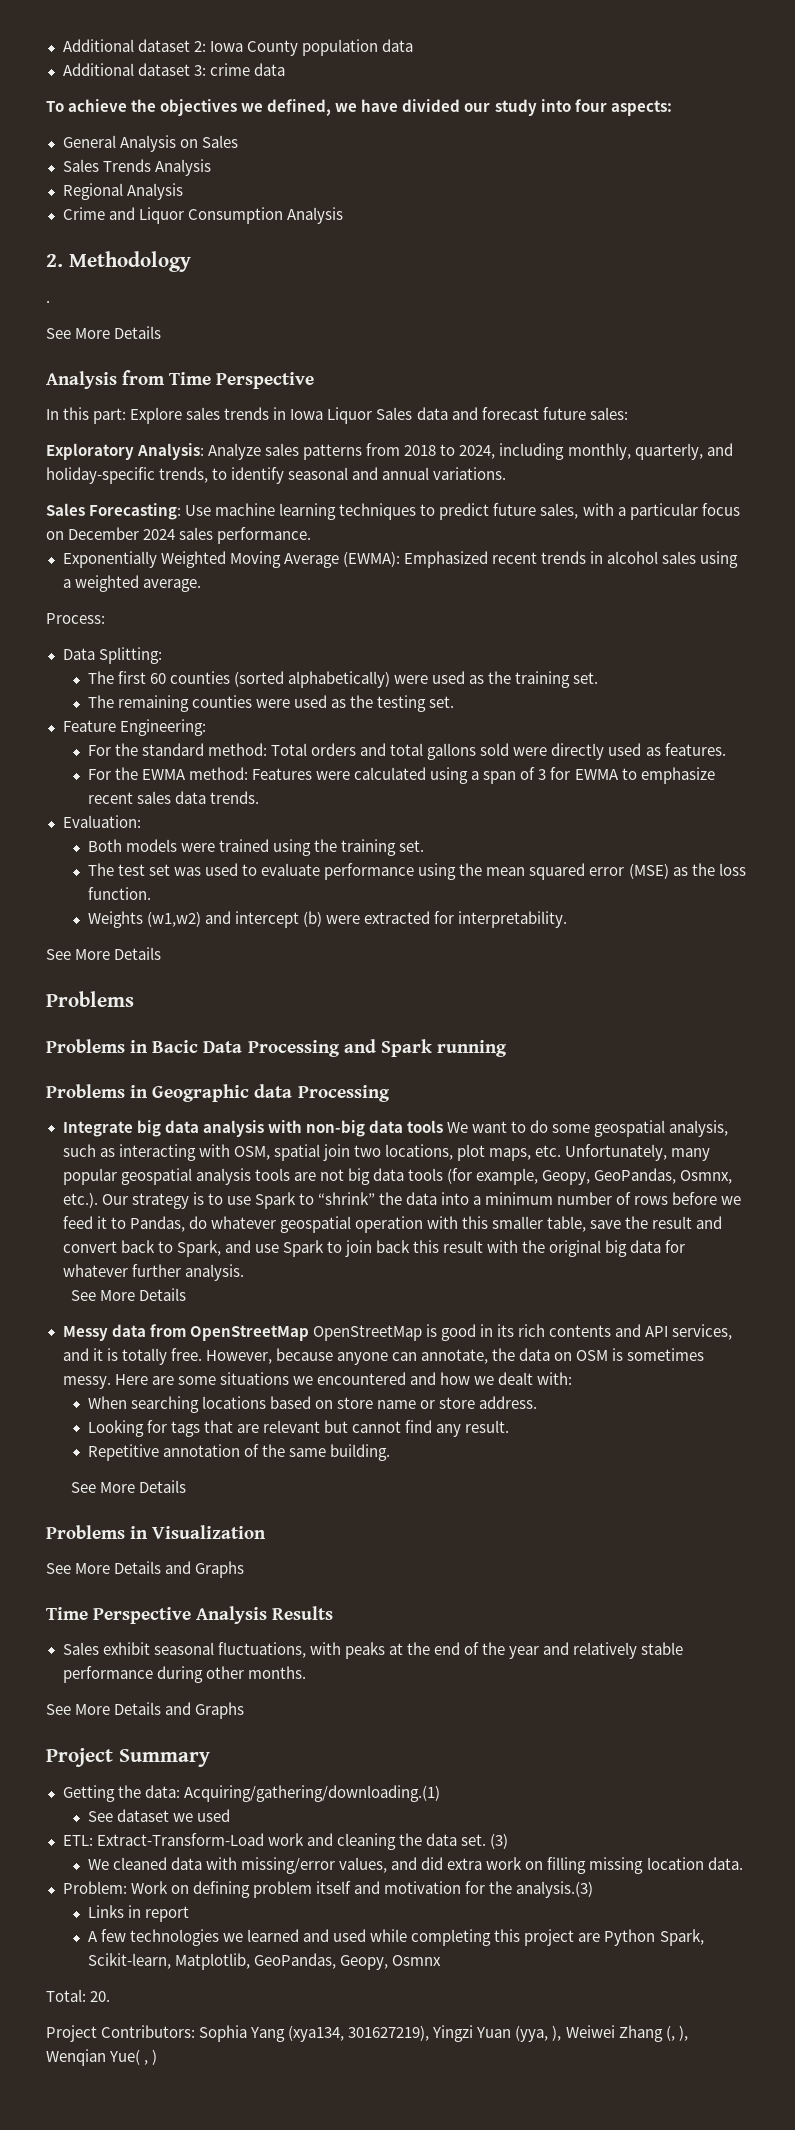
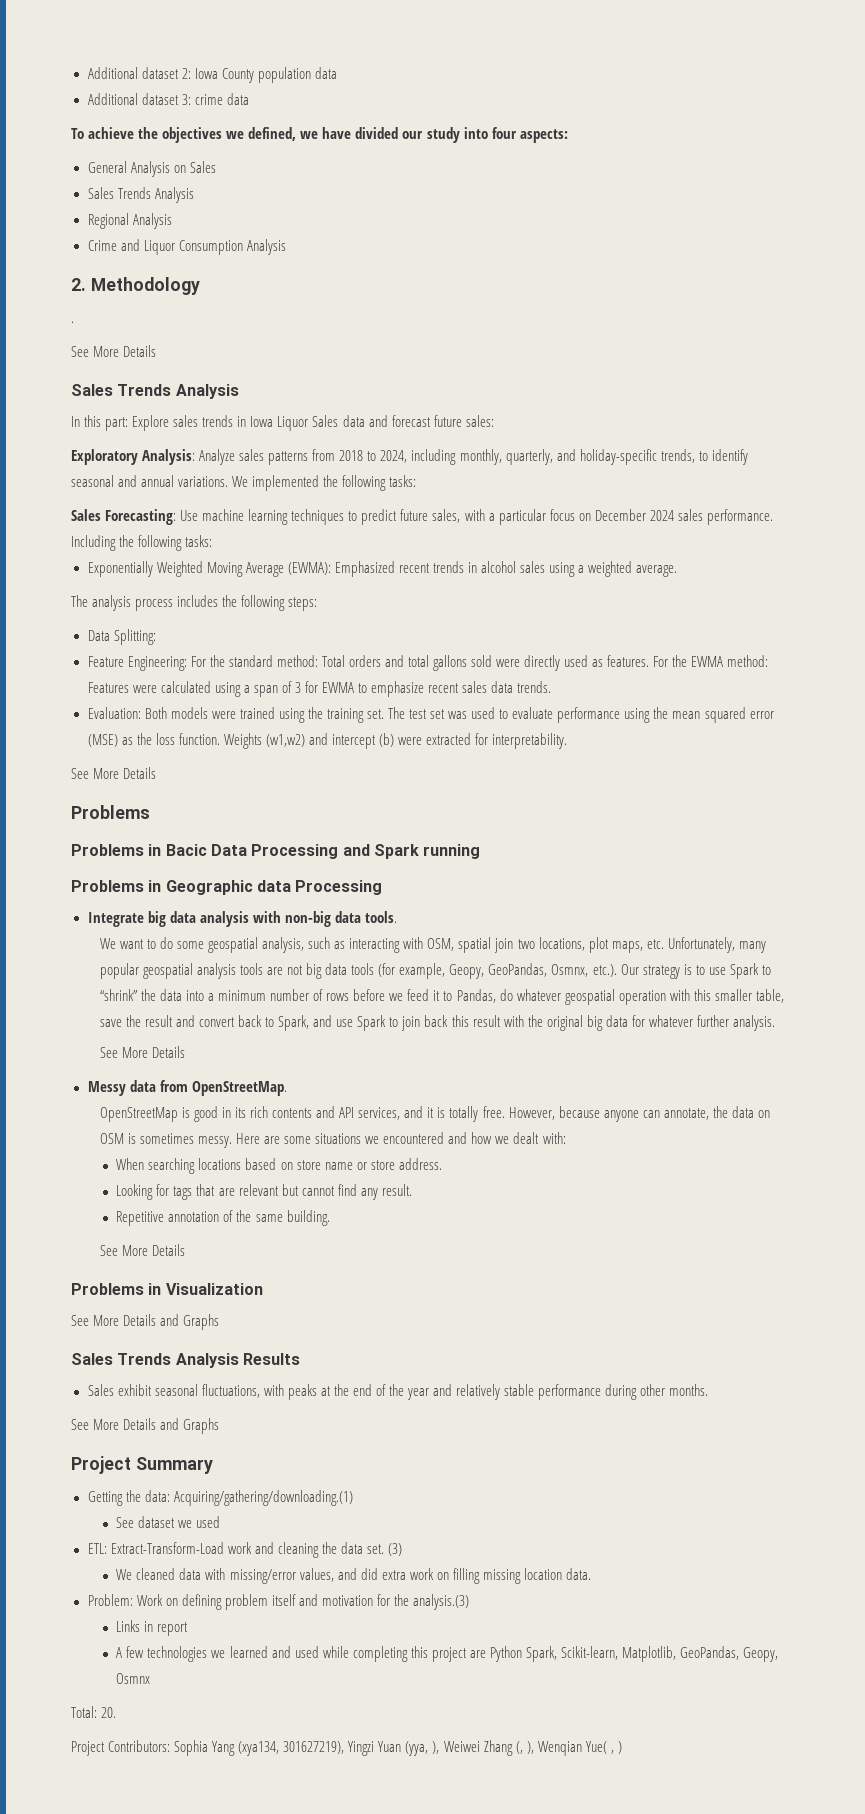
[46,370,315,389] Analysis from Time Perspective -> [71,384,239,399] Sales Trends Analysis
(507, 473) none -> [232,475,417,491] We implemented the following tasks:
(312, 535) none -> [71,535,213,551] Including the following tasks:
[46,613,105,624] [62,647,162,664] [87,671,599,688] [87,695,455,712] Process: // Data Splitting: // The first 60 counties (sorted alphabetically) were used as the training set. // The remaining counties were used as the testing set. -> [71,595,318,611] [87,629,156,645] The analysis process includes the following steps: // Data Splitting:
(206, 727) // -> (187, 663) none
(726, 749) // -> (650, 661) none
(141, 821) // -> (141, 713) none
(425, 846) // -> (384, 714) none
(151, 893) // -> (220, 739) none
[406,1120,443,1133] tools -> [364,911,397,923] tools. //
[189,1325,309,1341] OpenStreetMap -> [191,1081,287,1096] OpenStreetMap. //
[46,1607,192,1624] Time Perspective -> [71,1353,172,1365] Sales Trends

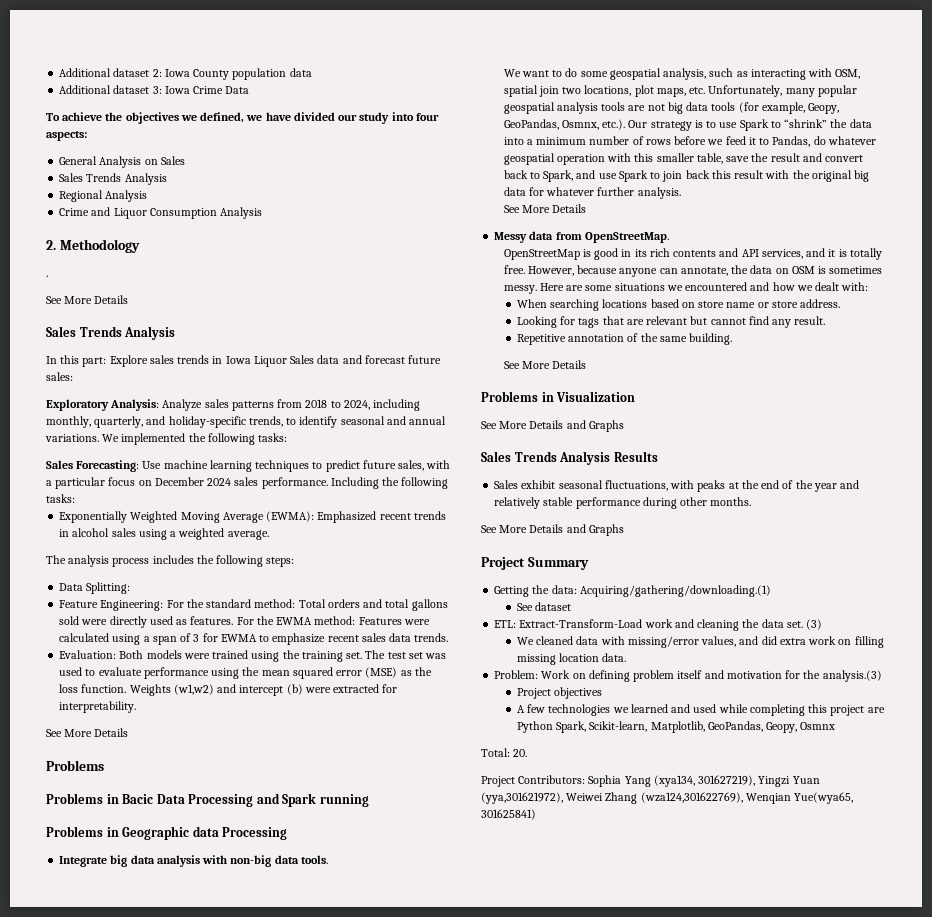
[194,93,249,105] crime data -> [164,86,250,94] Iowa Crime Data
[178,1516,221,1528] we used -> (572, 606) none
[116,1620,189,1636] Links in report -> [516,687,603,699] Project objectives
[405,1740,622,1756] (yya, ), Weiwei Zhang (, ), Wenqian Yue( , ) -> [481,792,854,804] [481,809,536,820] (yya,301621972), Weiwei Zhang (wza124,301622769), Wenqian Yue(wya65, 301625841)

